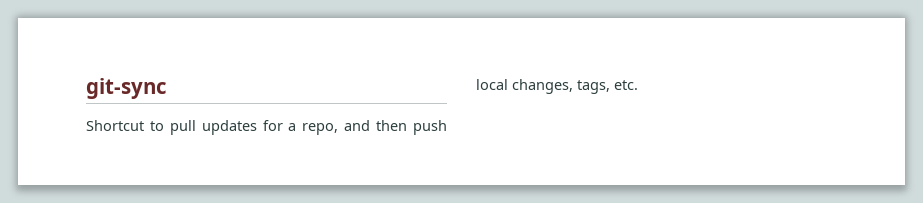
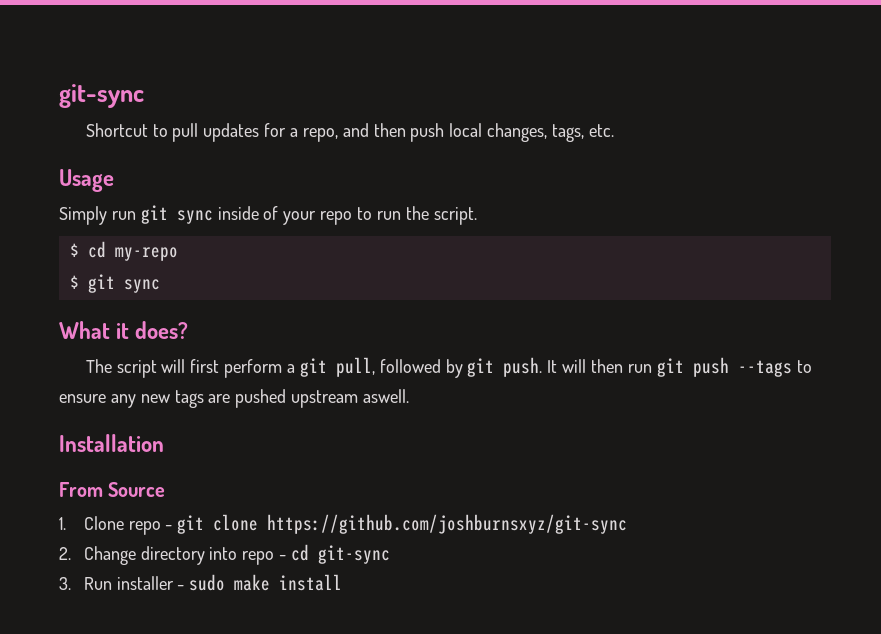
(638, 85) none -> [59,169,114,192] [59,205,477,225] [69,241,178,261] [69,274,160,293] [59,321,189,339] [85,357,812,378] [59,389,410,408] [59,434,164,452] [59,482,166,497] [59,514,628,535] [59,544,391,565] [59,574,343,591] // Usage // Simply run git sync inside of your repo to run the script. // $ cd my-repo // $ git sync // What it does? // The script will first perform a git pull, followed by git push. It will then run git push --tags to ensure any new tags are pushed upstream aswell. // Installation // From Source // 1. Clone repo - git clone https://github.com/joshburnsxyz/git-sync // 2. Change directory into repo - cd git-sync // 3. Run installer - sudo make install

